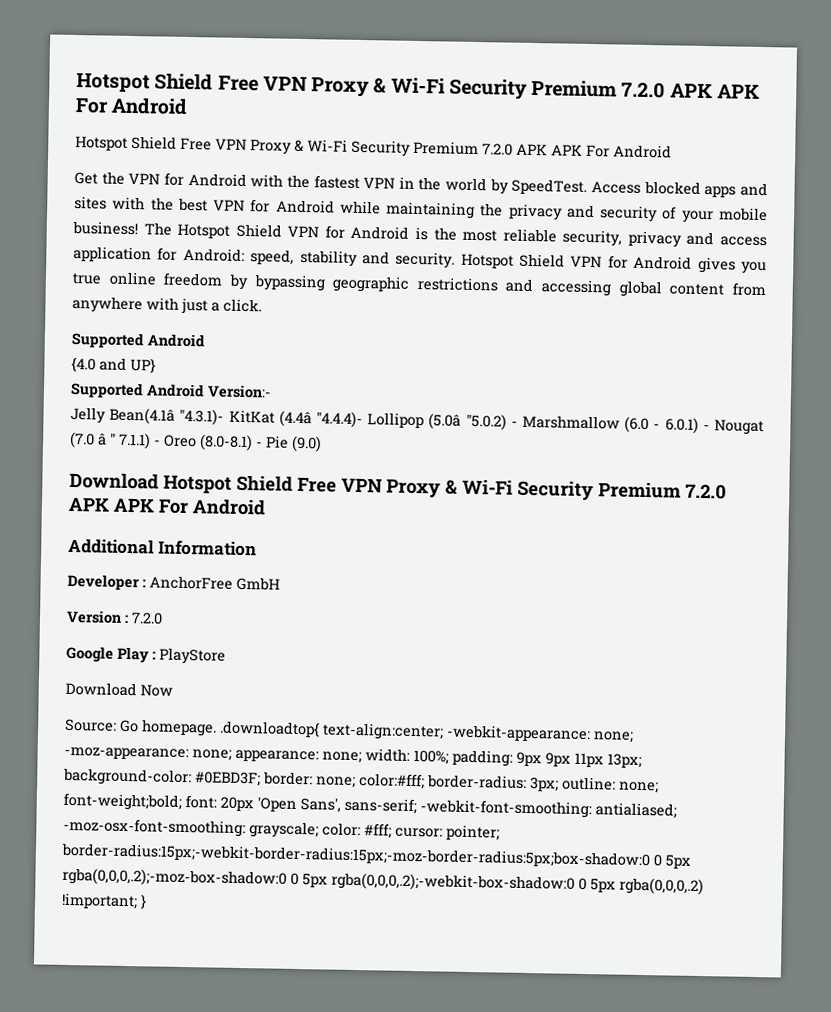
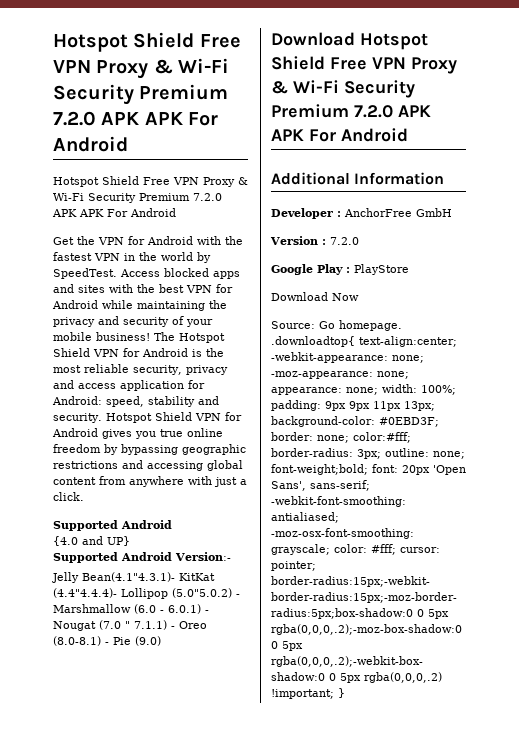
[109,407,507,431] Bean(4.1â "4.3.1)- KitKat (4.4â "4.4.4)- Lollipop (5.0â "5.0.2) -> [82,572,215,582] [53,588,232,599] Bean(4.1"4.3.1)- KitKat (4.4"4.4.4)- Lollipop (5.0"5.0.2)
[98,433,107,446] â -> (121, 625) none

